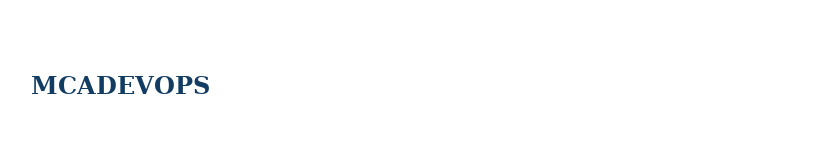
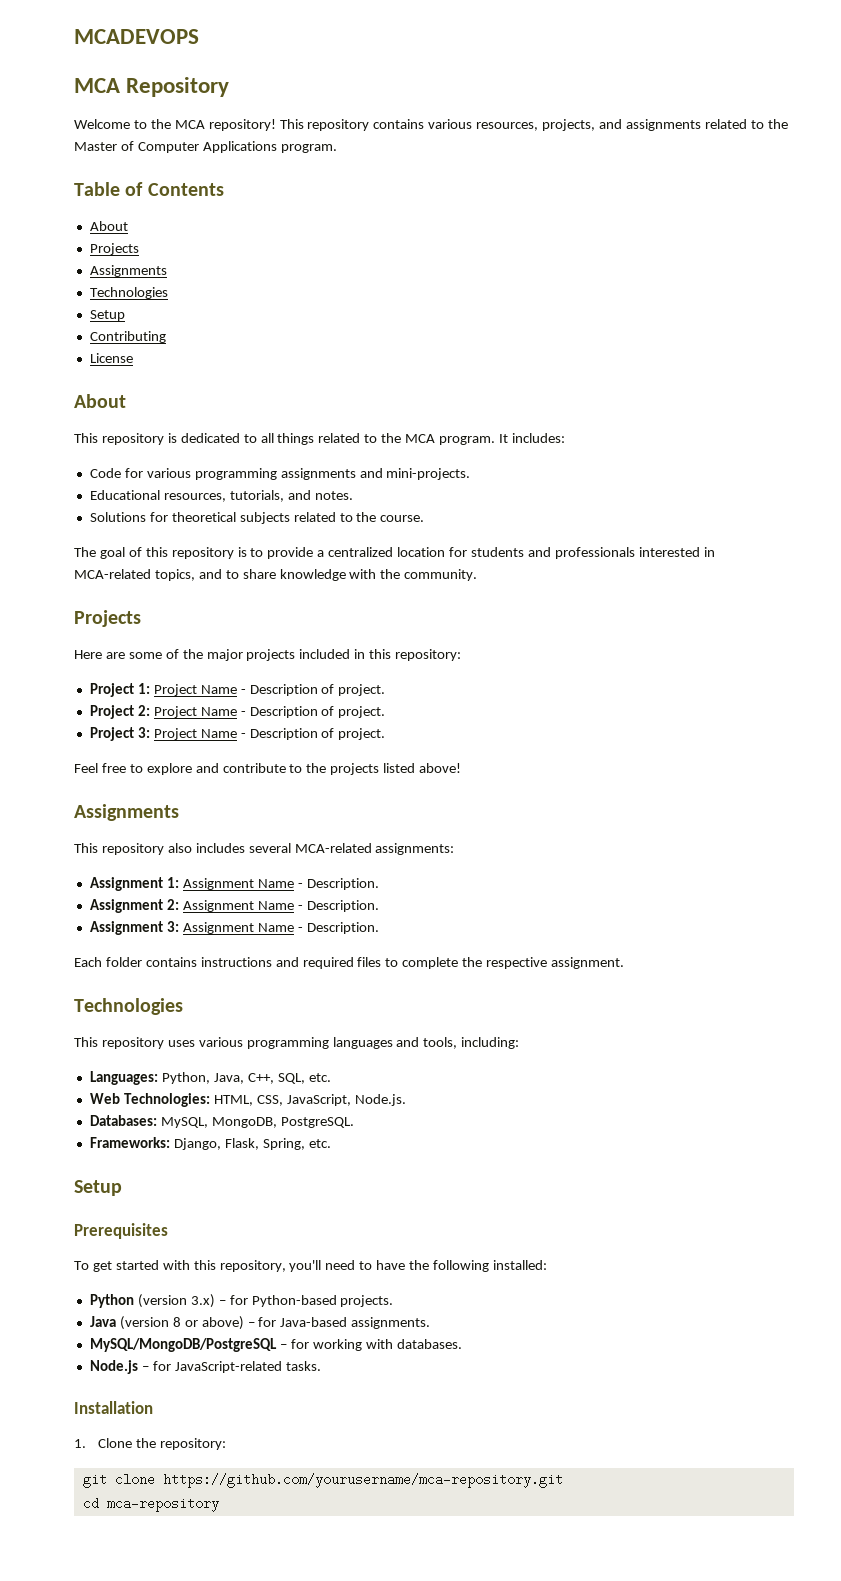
(210, 85) none -> [74,77,230,97] [74,119,788,131] [74,141,337,153] [74,182,224,196] [89,221,128,231] [89,243,139,255] [89,265,167,277] [89,287,168,299] [89,310,125,321] [89,331,166,343] [89,353,133,363] [74,394,126,408] [74,433,565,445] [89,468,471,480] [89,490,353,502] [89,512,425,524] [74,547,715,559] [74,569,478,581] [74,610,141,627] [74,649,462,661] [89,683,386,697] [89,705,386,719] [89,727,386,741] [74,763,462,775] [74,804,179,821] [74,843,455,855] [89,877,379,891] [89,899,379,913] [89,921,379,935] [74,957,625,969] [74,998,183,1015] [74,1037,520,1049] [89,1071,331,1085] [89,1093,406,1107] [89,1115,354,1128] [89,1137,331,1150] [74,1180,122,1196] [74,1223,168,1239] [74,1260,547,1272] [89,1294,394,1308] [89,1316,431,1330] [89,1338,462,1352] [89,1360,321,1374] [74,1401,153,1414] [74,1438,227,1450] [82,1473,563,1488] [82,1497,219,1512] // MCA Repository // Welcome to the MCA repository! This repository contains various resources, projects, and assignments related to the Master of Computer Applications program. // Table of Contents // About // Projects // Assignments // Technologies // Setup // Contributing // License // About // This repository is dedicated to all things related to the MCA program. It includes: // Code for various programming assignments and mini-projects. // Educational resources, tutorials, and notes. // Solutions for theoretical subjects related to the course. // The goal of this repository is to provide a centralized location for students and professionals interested in MCA-related topics, and to share knowledge with the community. // Projects // Here are some of the major projects included in this repository: // Project 1: Project Name - Description of project. // Project 2: Project Name - Description of project. // Project 3: Project Name - Description of project. // Feel free to explore and contribute to the projects listed above! // Assignments // This repository also includes several MCA-related assignments: // Assignment 1: Assignment Name - Description. // Assignment 2: Assignment Name - Description. // Assignment 3: Assignment Name - Description. // Each folder contains instructions and required files to complete the respective assignment. // Technologies // This repository uses various programming languages and tools, including: // Languages: Python, Java, C++, SQL, etc. // Web Technologies: HTML, CSS, JavaScript, Node.js. // Databases: MySQL, MongoDB, PostgreSQL. // Frameworks: Django, Flask, Spring, etc. // Setup // Prerequisites // To get started with this repository, you'll need to have the following installed: // Python (version 3.x) – for Python-based projects. // Java (version 8 or above) – for Java-based assignments. // MySQL/MongoDB/PostgreSQL – for working with databases. // Node.js – for JavaScript-related tasks. // Installation // 1. Clone the repository: // git clone https://github.com/yourusername/mca-repository.git // cd mca-repository

